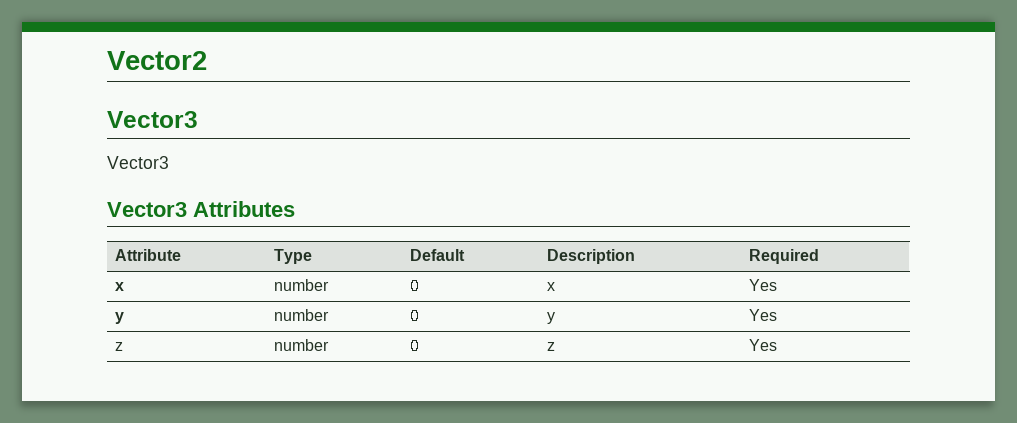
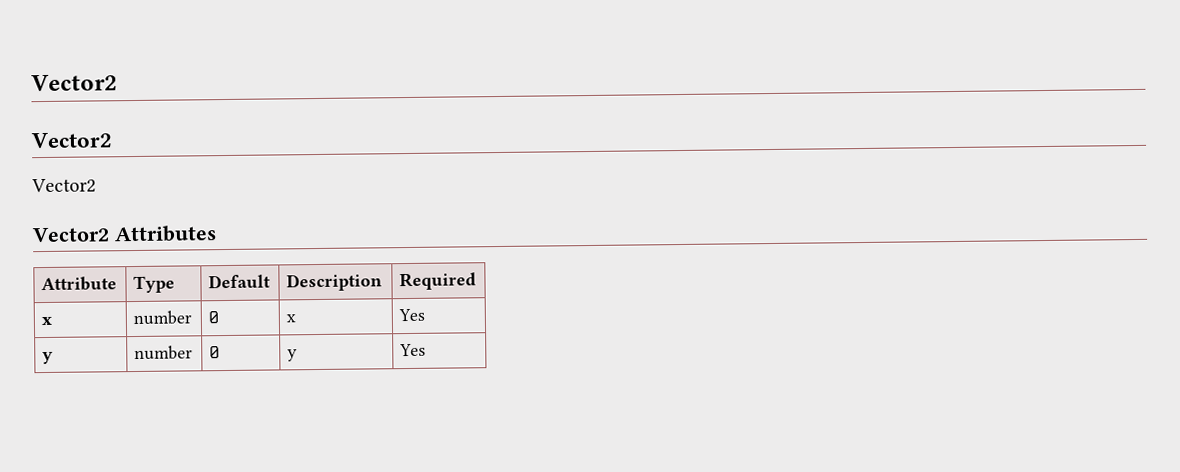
[107,51,207,70] [107,111,198,128] [107,156,169,169] [107,202,187,217] Vector2 // Vector3 // Vector3 // Vector3 -> [31,74,118,92] [31,132,112,149] [31,178,96,194] [32,227,110,243] Vector2 // Vector2 // Vector2 // Vector2
[114,342,123,351] [273,339,329,351] [409,338,420,355] [546,342,555,351] [748,339,777,351] // z | number | 0 | z | Yes -> (427, 350) none

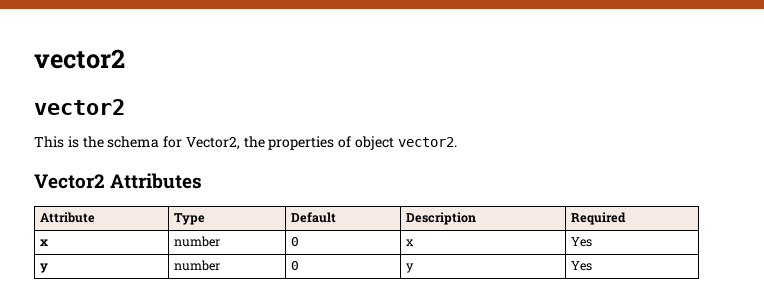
[31,74,118,92] [31,132,112,149] [31,178,96,194] Vector2 // Vector2 // Vector2 -> [34,49,125,69] [34,99,125,115] [34,136,457,150] vector2 // vector2 // This is the schema for Vector2, the properties of object vector2.

